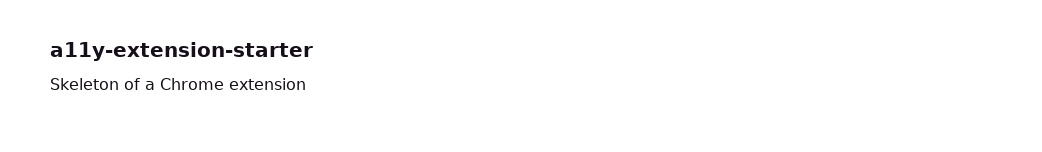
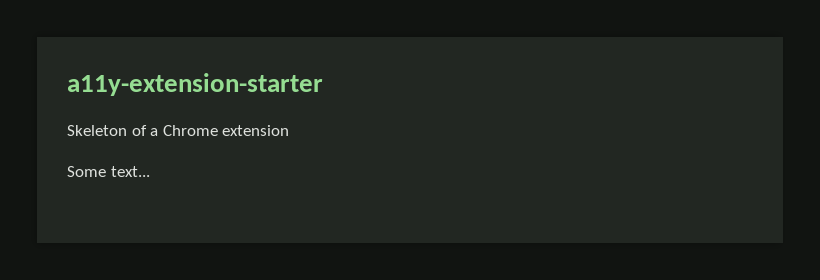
(306, 84) none -> [67,166,150,177] // Some text...

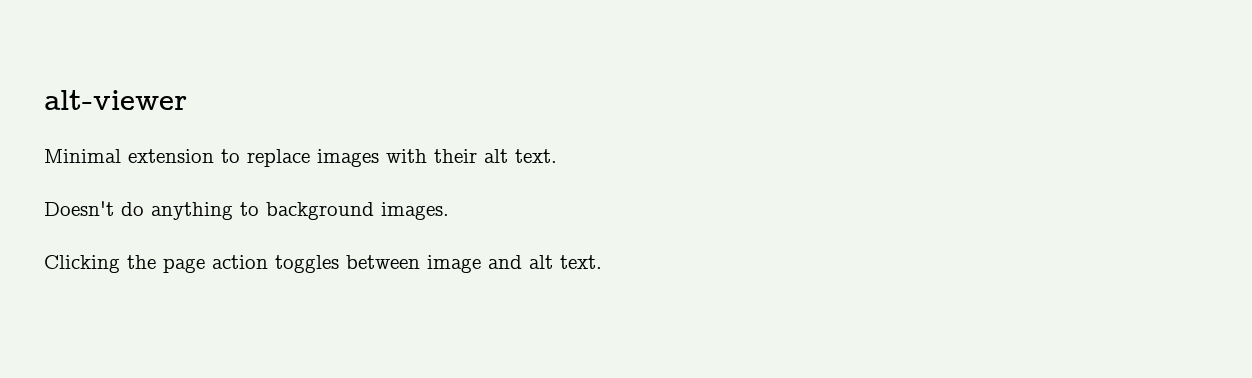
[67,73,323,96] [67,125,290,136] [67,166,150,177] a11y-extension-starter // Skeleton of a Chrome extension // Some text... -> [44,90,187,110] [44,149,557,167] [44,201,449,220] [44,255,602,273] alt-viewer // Minimal extension to replace images with their alt text. // Doesn't do anything to background images. // Clicking the page action toggles between image and alt text.

